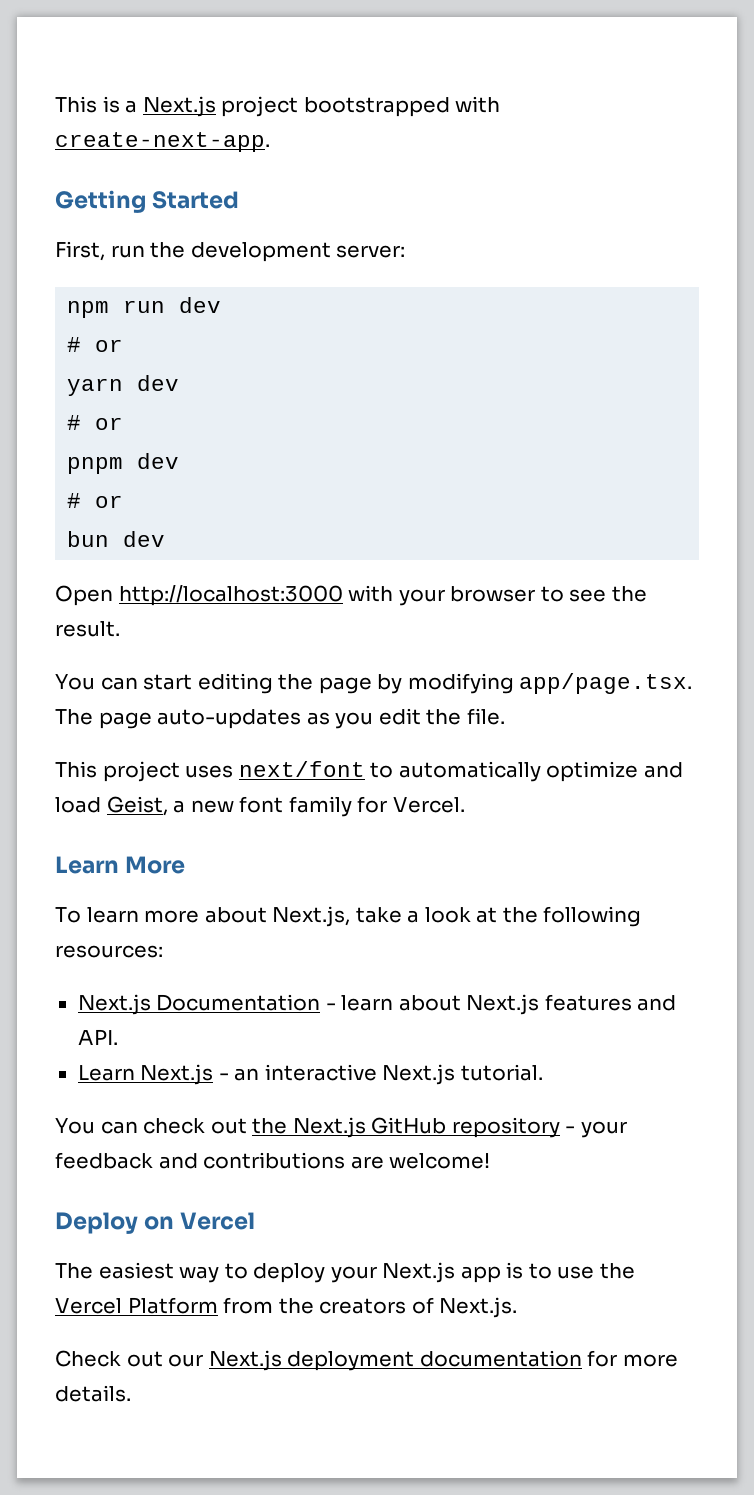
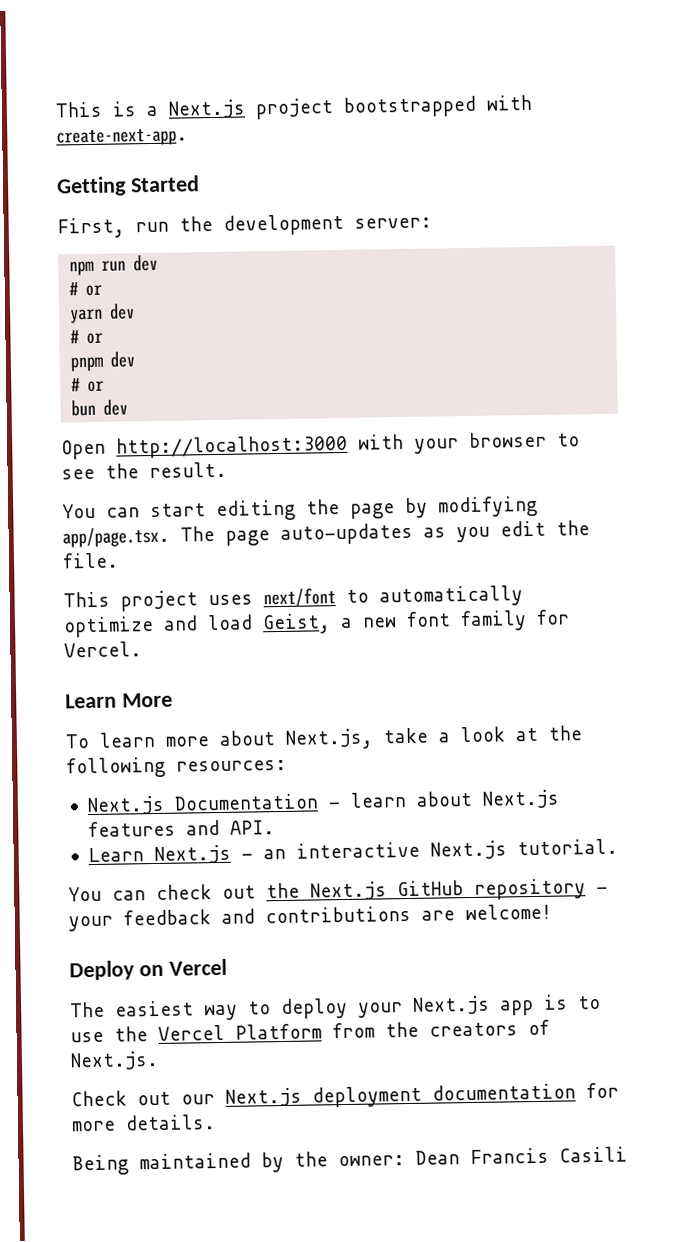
(131, 1393) none -> [72,1146,628,1176] // Being maintained by the owner: Dean Francis Casili

